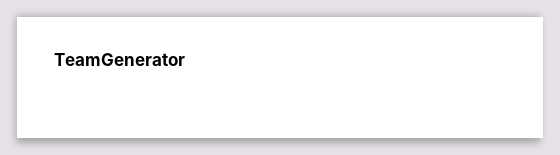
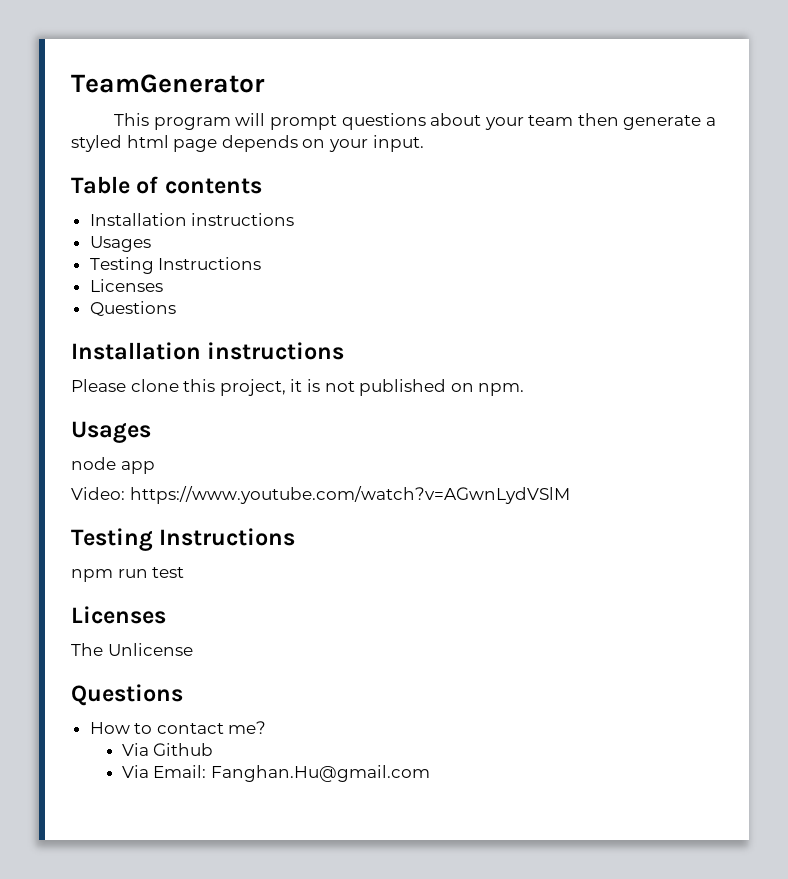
(185, 59) none -> [114,113,717,130] [71,135,424,152] [71,176,262,194] [89,213,295,226] [89,236,151,252] [89,257,262,274] [89,279,163,292] [89,301,176,317] [71,342,345,360] [71,379,525,396] [71,421,151,443] [71,457,155,474] [71,486,570,504] [71,528,296,551] [71,567,185,582] [71,606,166,624] [71,643,193,656] [71,684,183,706] [89,721,267,734] [121,743,214,756] [121,765,431,782] // This program will prompt questions about your team then generate a styled html page depends on your input. // Table of contents // Installation instructions // Usages // Testing Instructions // Licenses // Questions // Installation instructions // Please clone this project, it is not published on npm. // Usages // node app // Video: https://www.youtube.com/watch?v=AGwnLydVSlM // Testing Instructions // npm run test // Licenses // The Unlicense // Questions // How to contact me? // Via Github // Via Email: Fanghan.Hu@gmail.com

